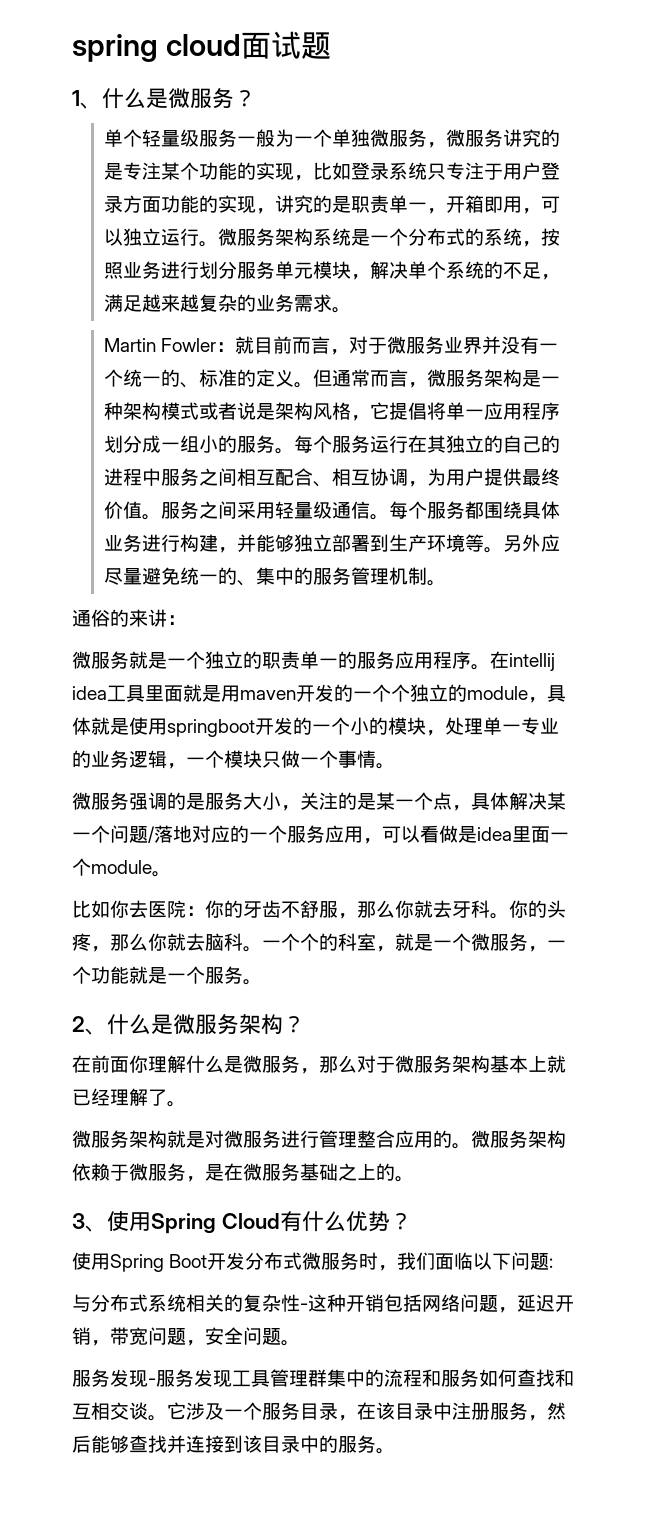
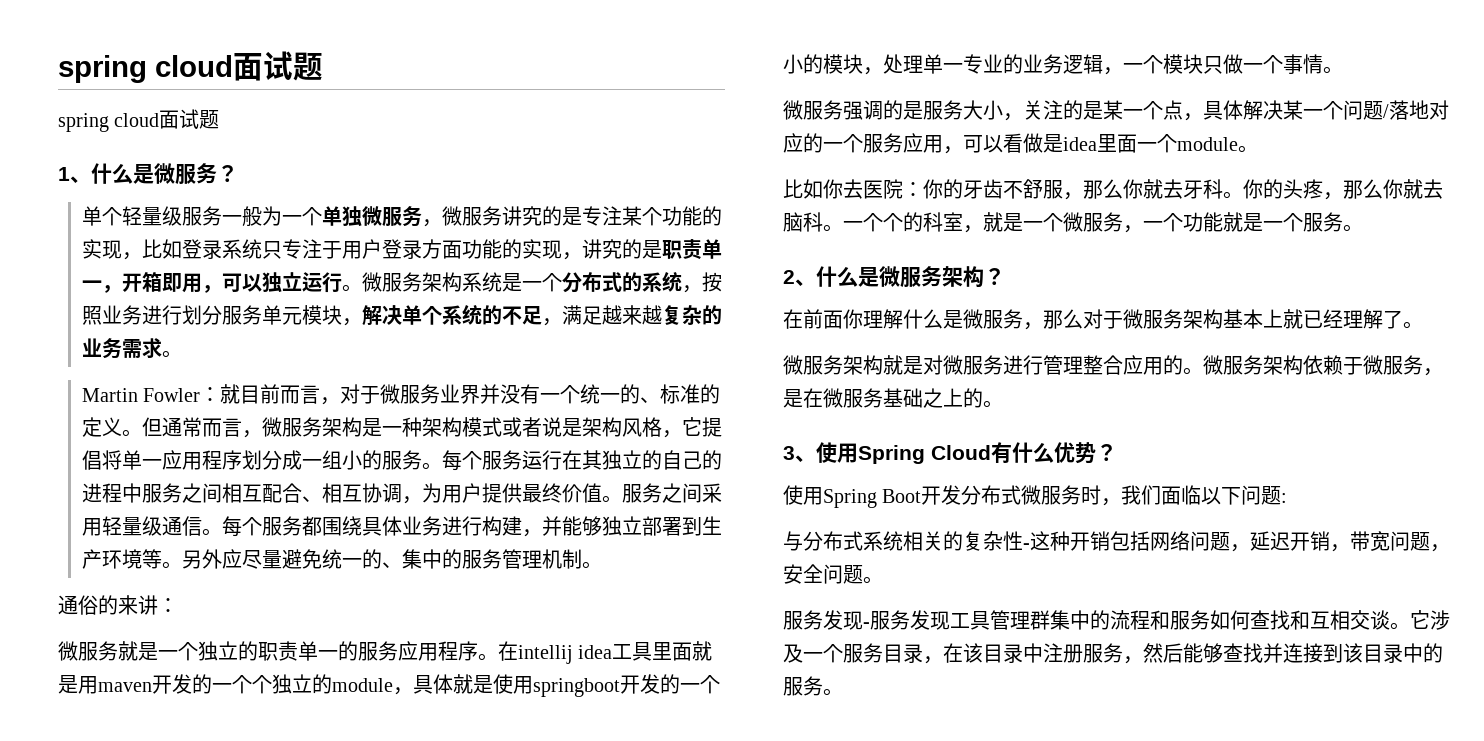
[72,31,332,62] spring cloud面试题 -> [58,51,323,83] [58,109,220,132] spring cloud面试题 // spring cloud面试题

